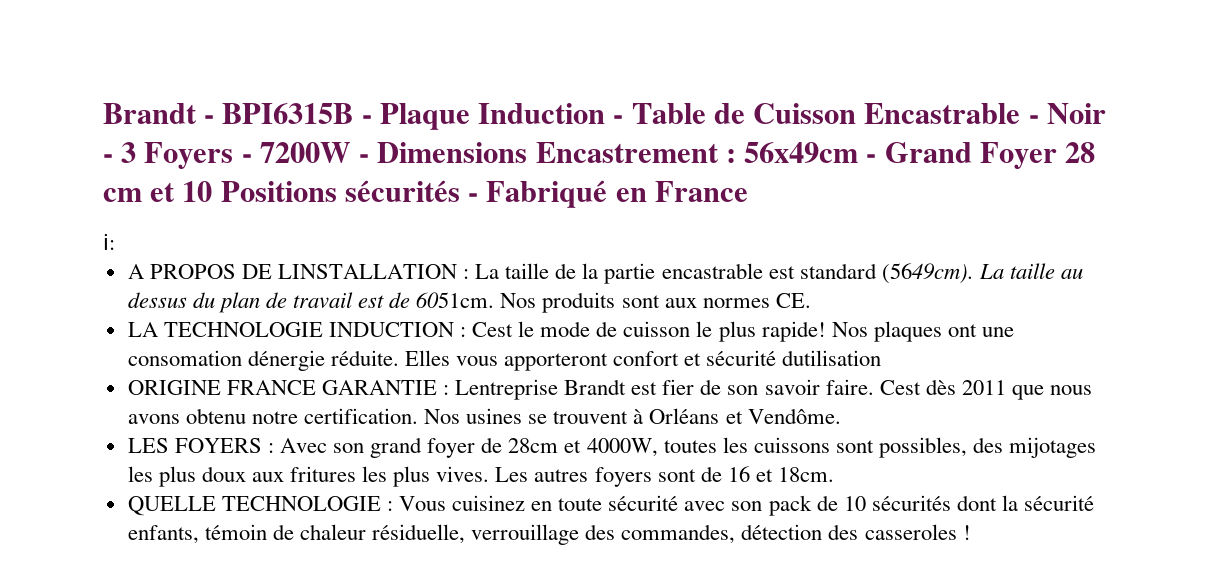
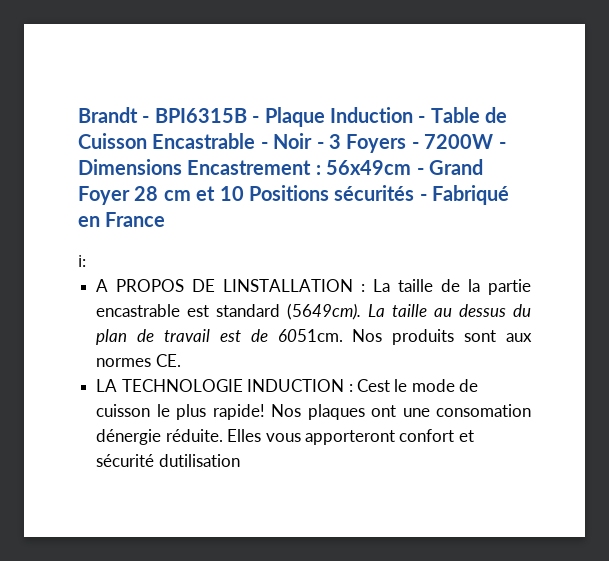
[127,379,1092,400] [127,408,841,424] [127,437,1097,458] [127,466,834,487] [127,495,1094,516] [127,524,971,545] // ORIGINE FRANCE GARANTIE : Lentreprise Brandt est fier de son savoir faire. Cest dès 2011 que nous avons obtenu notre certification. Nos usines se trouvent à Orléans et Vendôme. // LES FOYERS : Avec son grand foyer de 28cm et 4000W, toutes les cuissons sont possibles, des mijotages les plus doux aux fritures les plus vives. Les autres foyers sont de 16 et 18cm. // QUELLE TECHNOLOGIE : Vous cuisinez en toute sécurité avec son pack de 10 sécurités dont la sécurité enfants, témoin de chaleur résiduelle, verrouillage des commandes, détection des casseroles ! -> (240, 460) none

